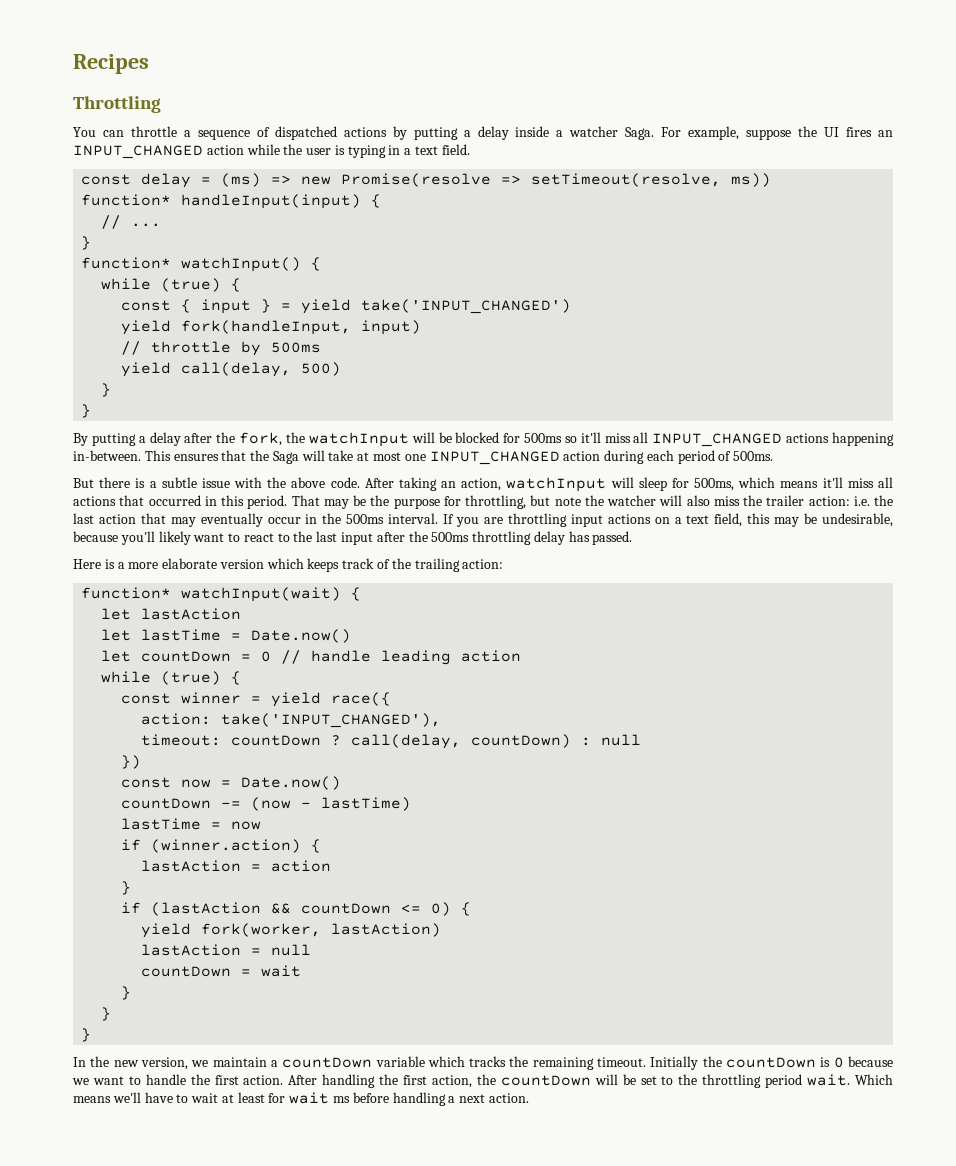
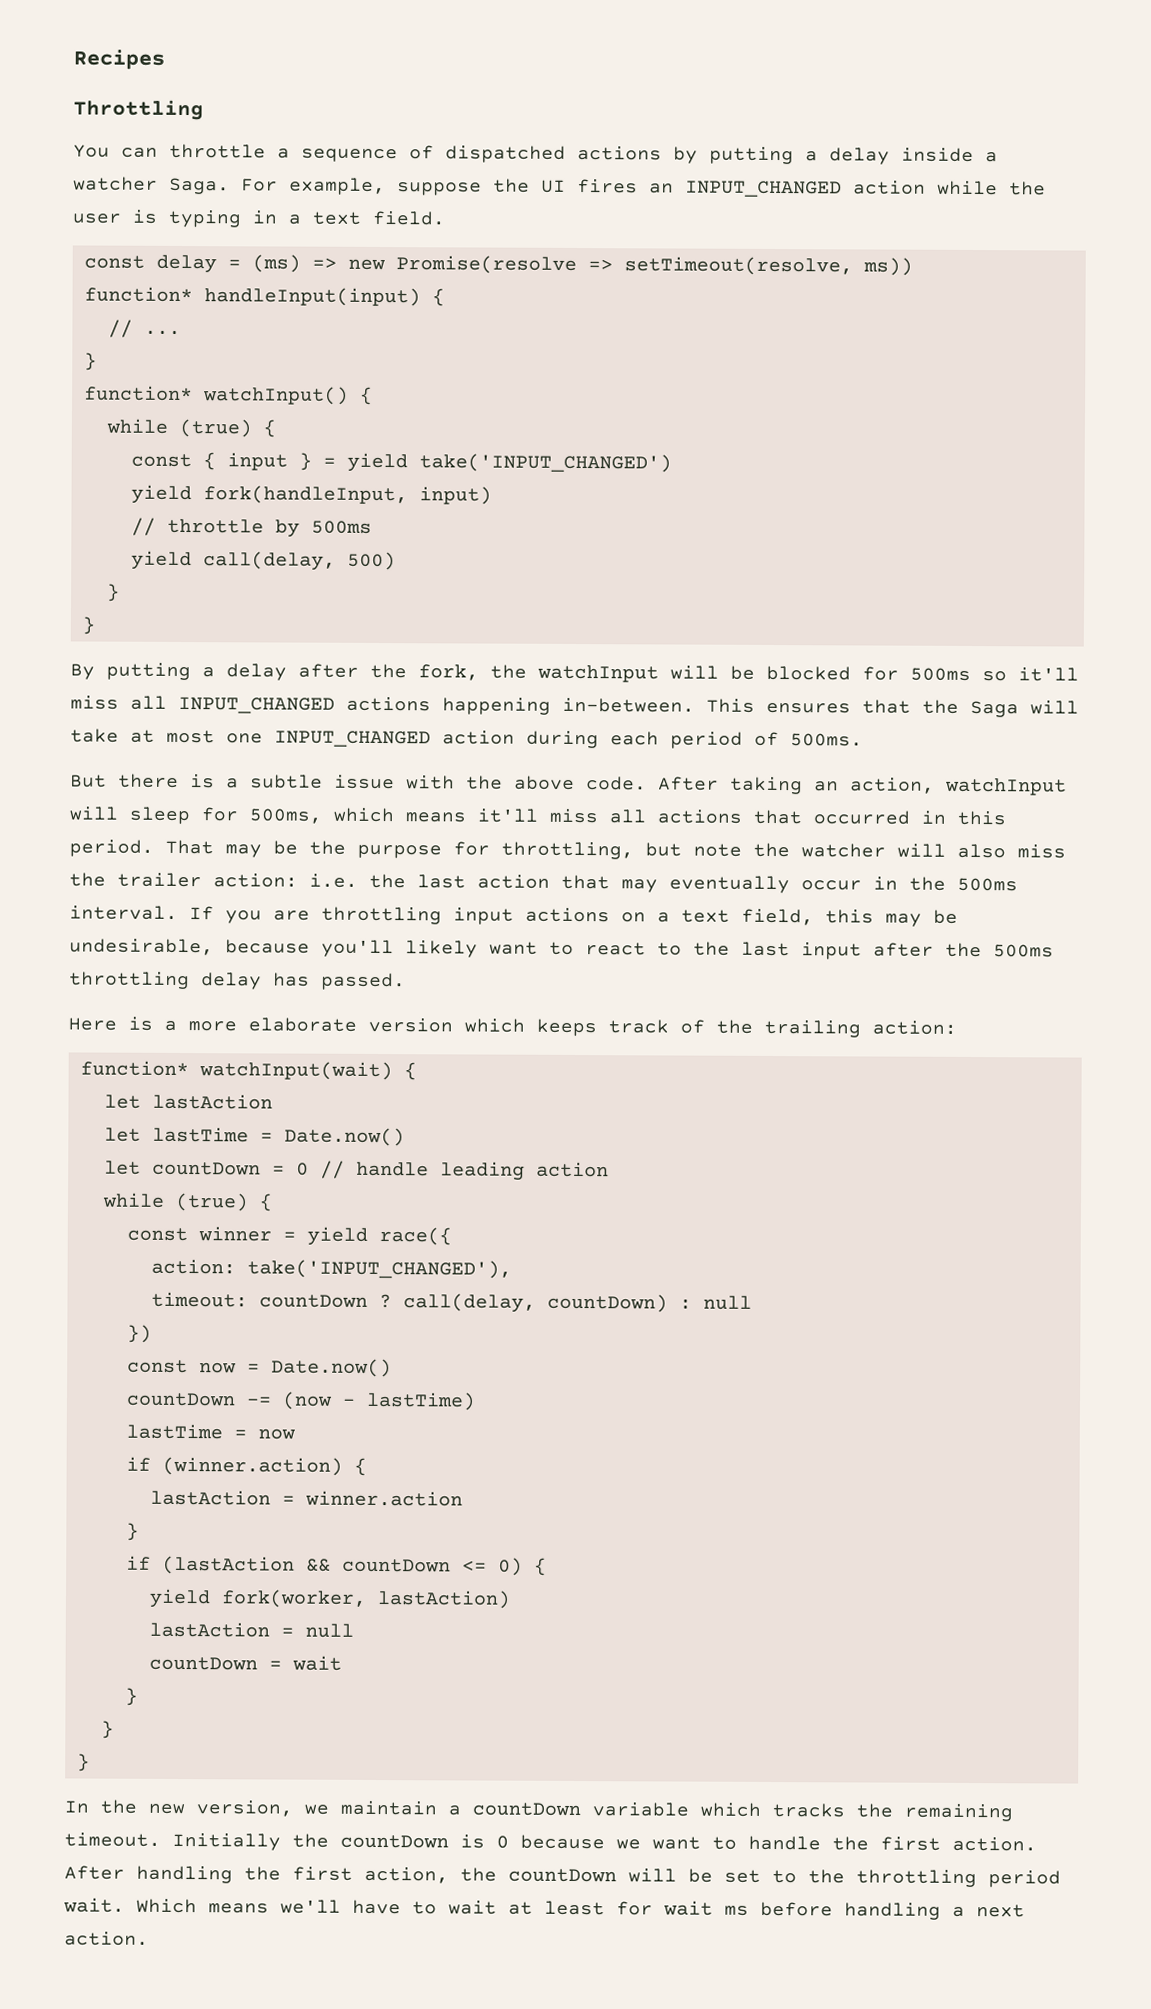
[271,860,332,872] action -> [304,1490,463,1507] winner.action

